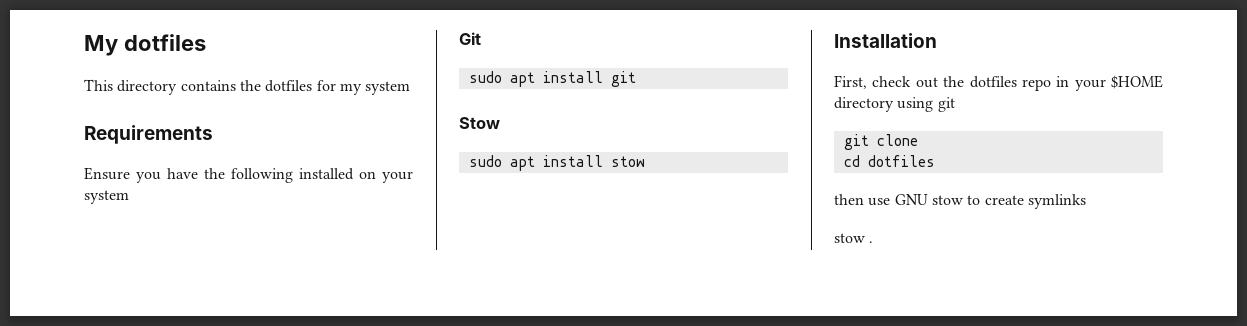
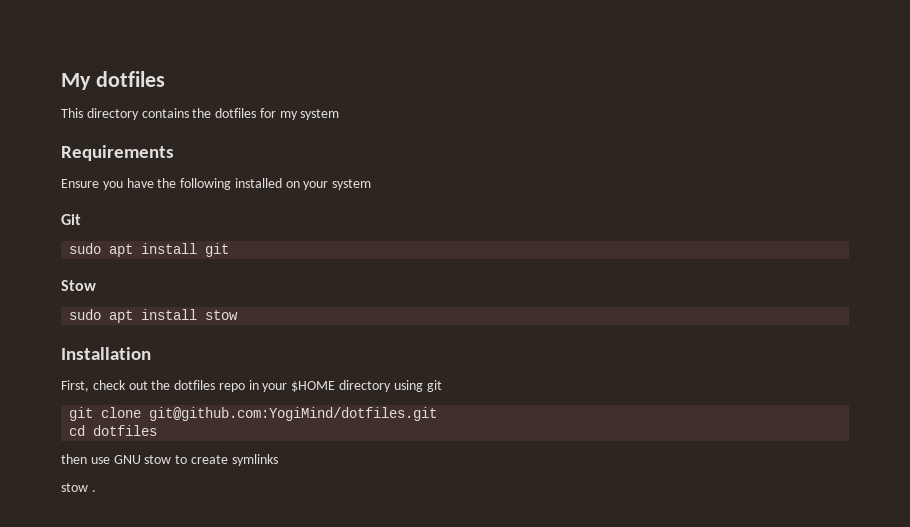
(918, 140) none -> [149,407,438,421] git@github.com:YogiMind/dotfiles.git

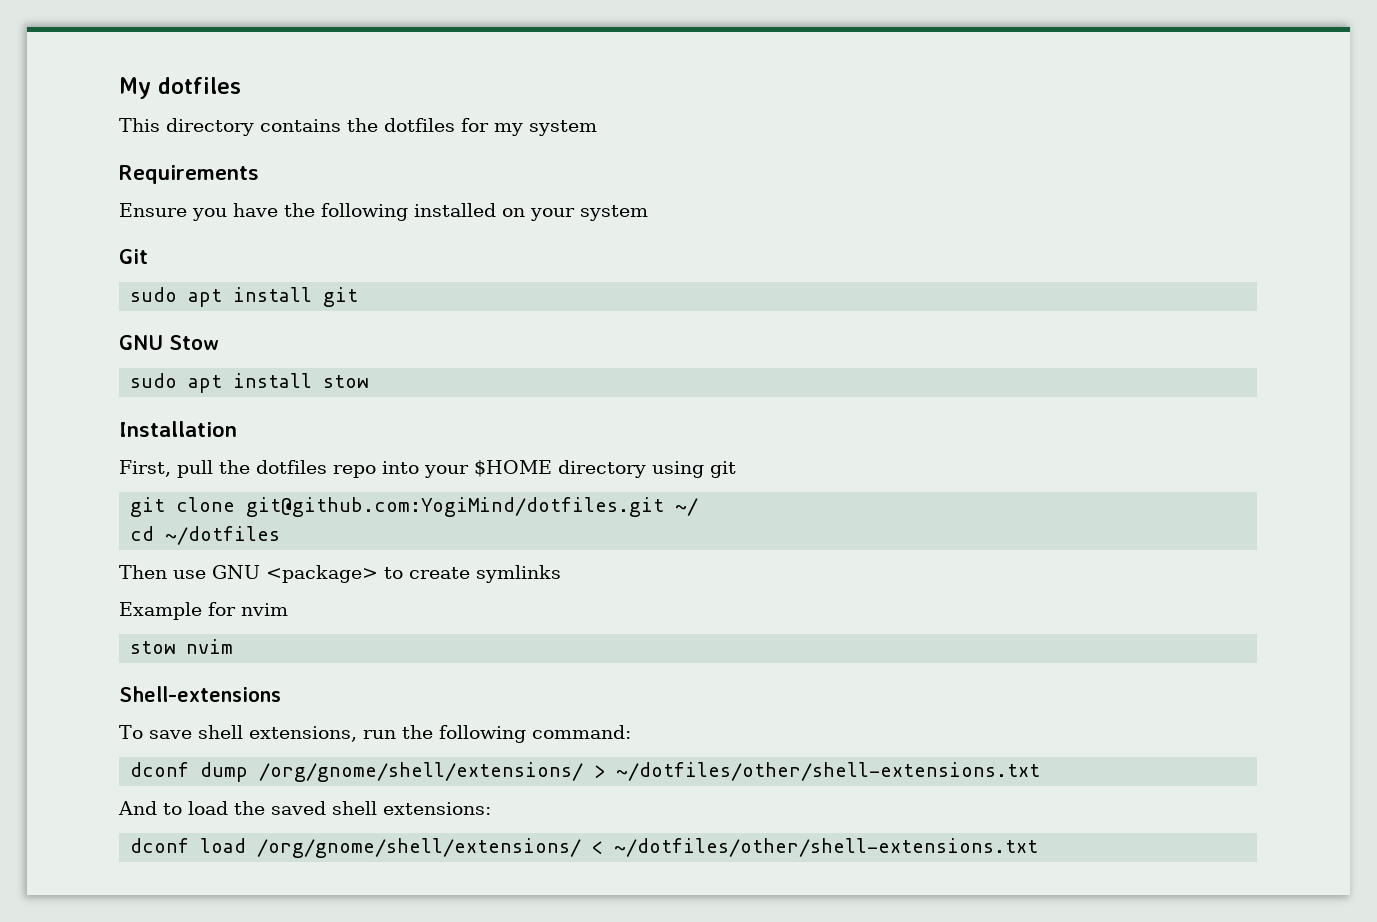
(230, 250) none -> [119,335,163,350] GNU
[92,380,148,390] check out -> [177,460,213,478] pull
[248,380,259,390] in -> [382,461,419,474] into
(438, 414) none -> [675,498,699,516] ~/
[93,425,158,436] [61,454,87,464] dotfiles // then -> [165,526,281,545] [119,565,167,579] ~/dotfiles // Then
[144,455,172,464] stow -> [266,565,378,583] <package>
[61,483,96,492] stow . -> [119,602,288,620] [130,639,234,654] [119,686,281,702] [119,725,631,743] [130,762,1041,782] [118,801,491,815] [130,838,1039,858] Example for nvim // stow nvim // Shell-extensions // To save shell extensions, run the following command: // dconf dump /org/gnome/shell/extensions/ > ~/dotfiles/other/shell-extensions.txt // And to load the saved shell extensions: // dconf load /org/gnome/shell/extensions/ < ~/dotfiles/other/shell-extensions.txt

